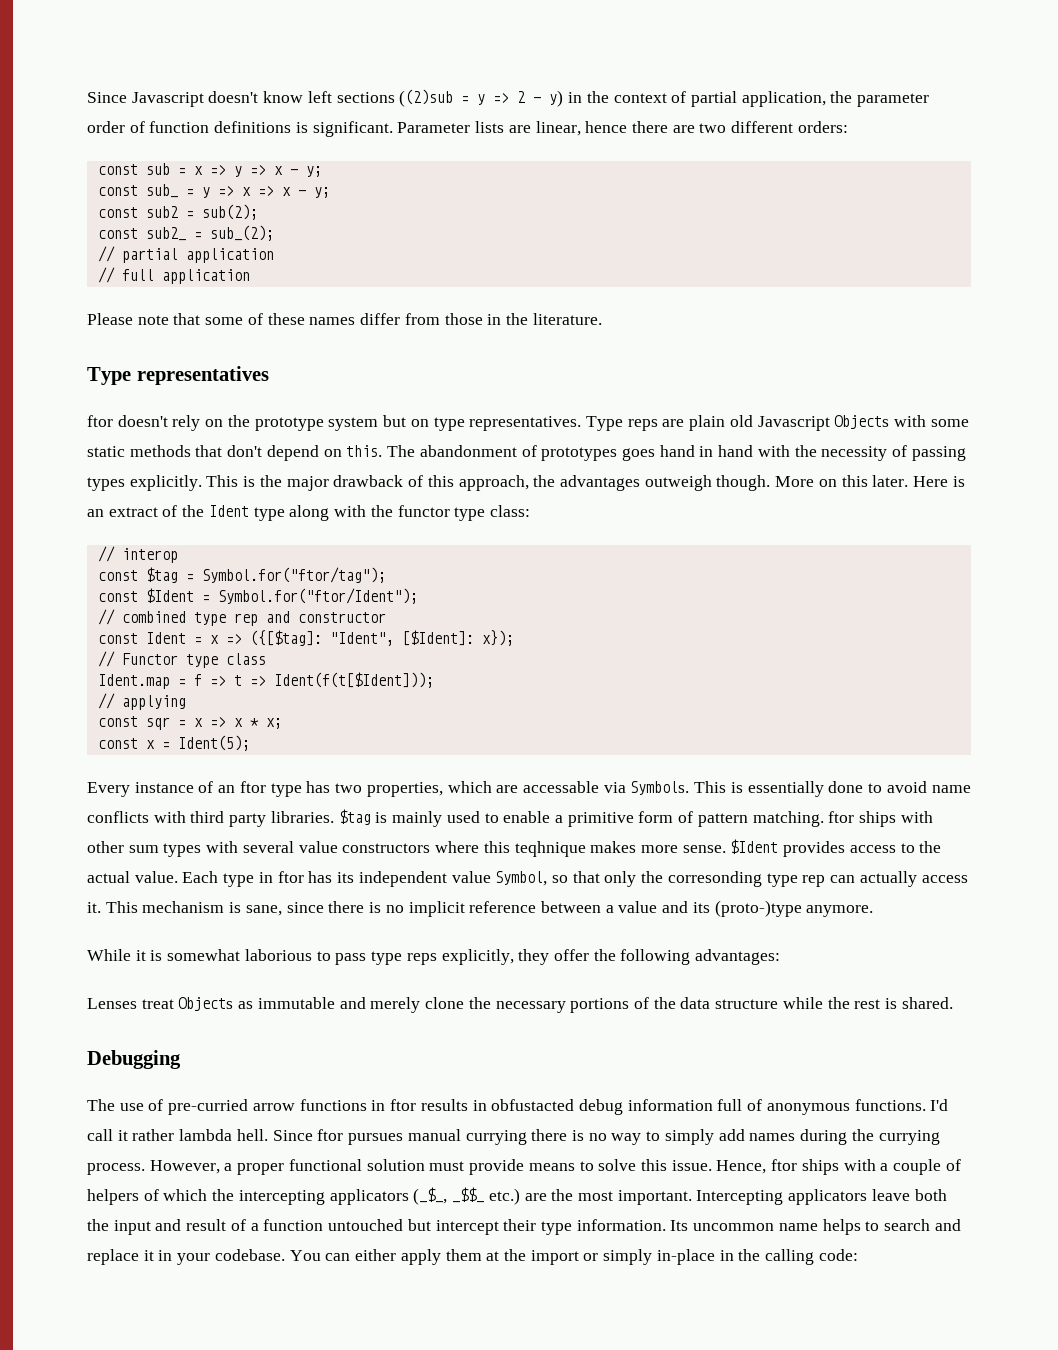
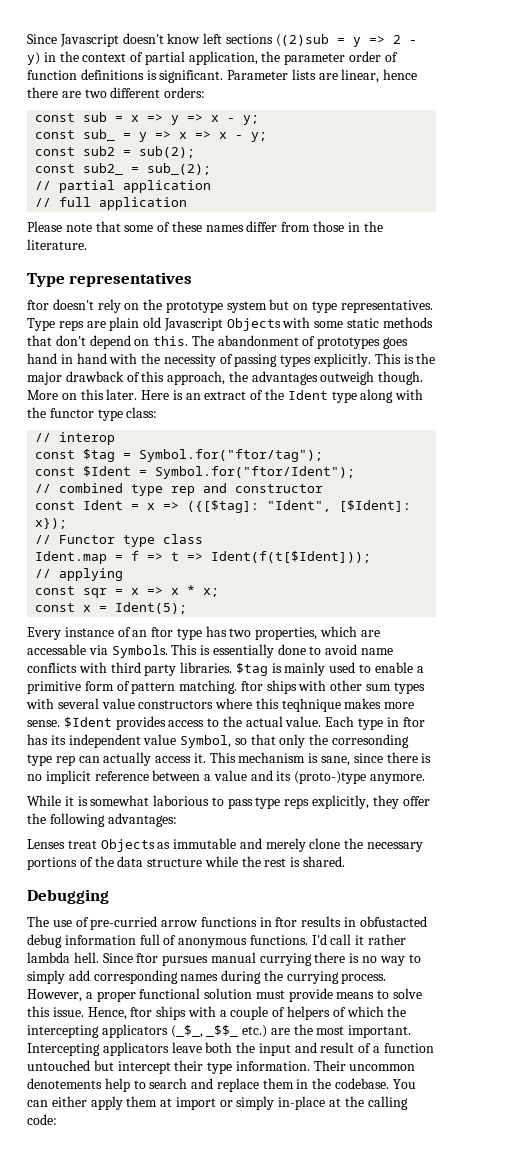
(745, 1135) none -> [93,970,178,984] corresponding
[670,1219,861,1235] Its uncommon name helps -> [313,1060,416,1071] [27,1078,130,1092] Their uncommon denotements help
[143,1250,211,1265] it in your -> [262,1078,332,1089] them in the
[503,1249,526,1261] the -> (173, 1102) none
[719,1250,734,1261] in -> [329,1098,342,1107] at

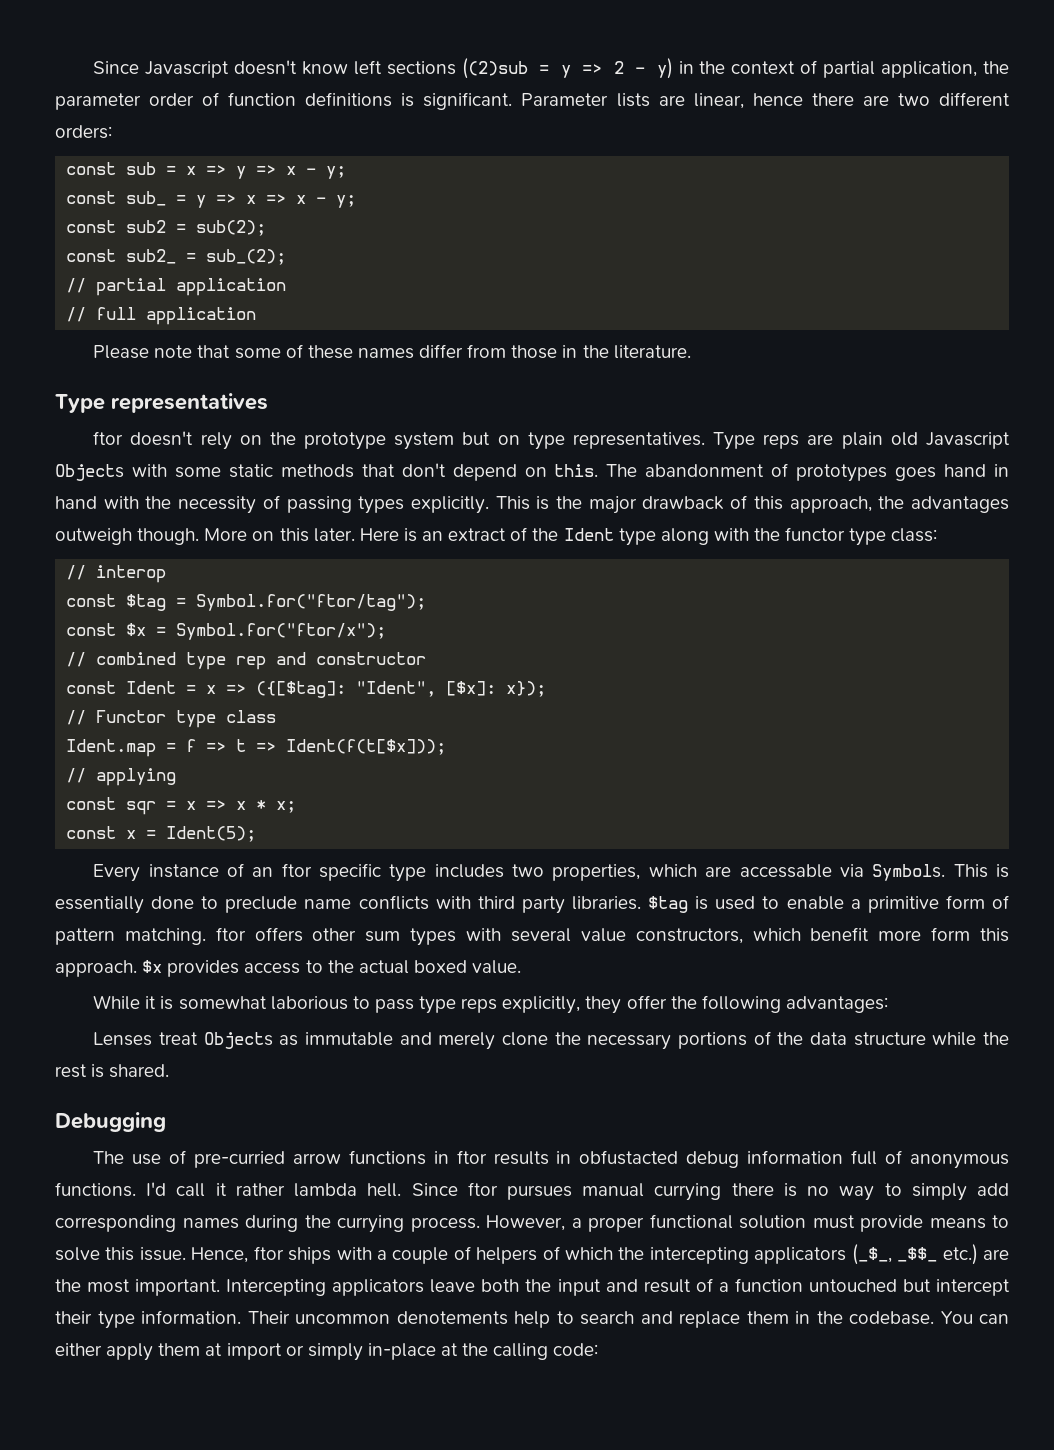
[83,466,356,479] $Ident = Symbol.for("ftor/Ident"); -> [126,623,387,640] $x = Symbol.for("ftor/x");
[339,500,412,512] [$Ident]: -> [446,681,497,696] [$x]:
[211,551,372,563] Ident(f(t[$Ident])); -> [286,739,447,755] Ident(f(t[$x]));
[176,626,227,640] type has -> [318,863,504,882] specific type includes
[325,644,358,655] avoid -> [225,896,298,913] preclude
[284,662,326,676] mainly -> (709, 903) none
[266,680,327,694] ships with -> [254,927,303,942] offers
[138,698,415,712] [27,717,112,728] constructors where this teqhnique makes more sense. $Ident -> [635,927,1010,944] [55,960,163,977] constructors, which benefit more form this approach. $x
(283, 721) none -> [413,960,467,973] boxed
[325,716,425,730] [27,734,410,748] [27,752,432,766] [27,770,426,784] Each type in ftor has its independent value Symbol, so that only the corresonding type rep can actually access it. This mechanism is sane, since there is no implicit reference between a value and its (proto-)type anymore. -> (522, 967) none

